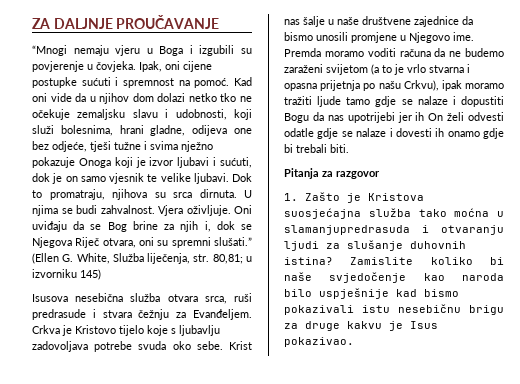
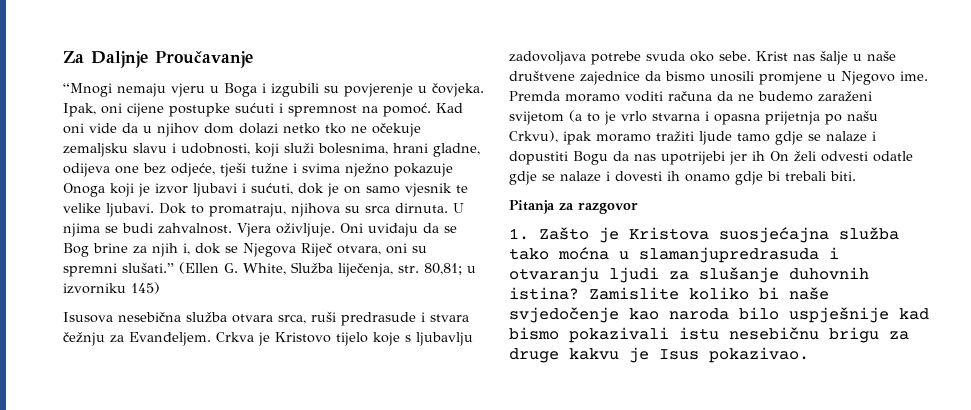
[32,15,220,29] ZA DALJNJE PROUČAVANJE -> [63,51,253,68] Za Daljnje Proučavanje

